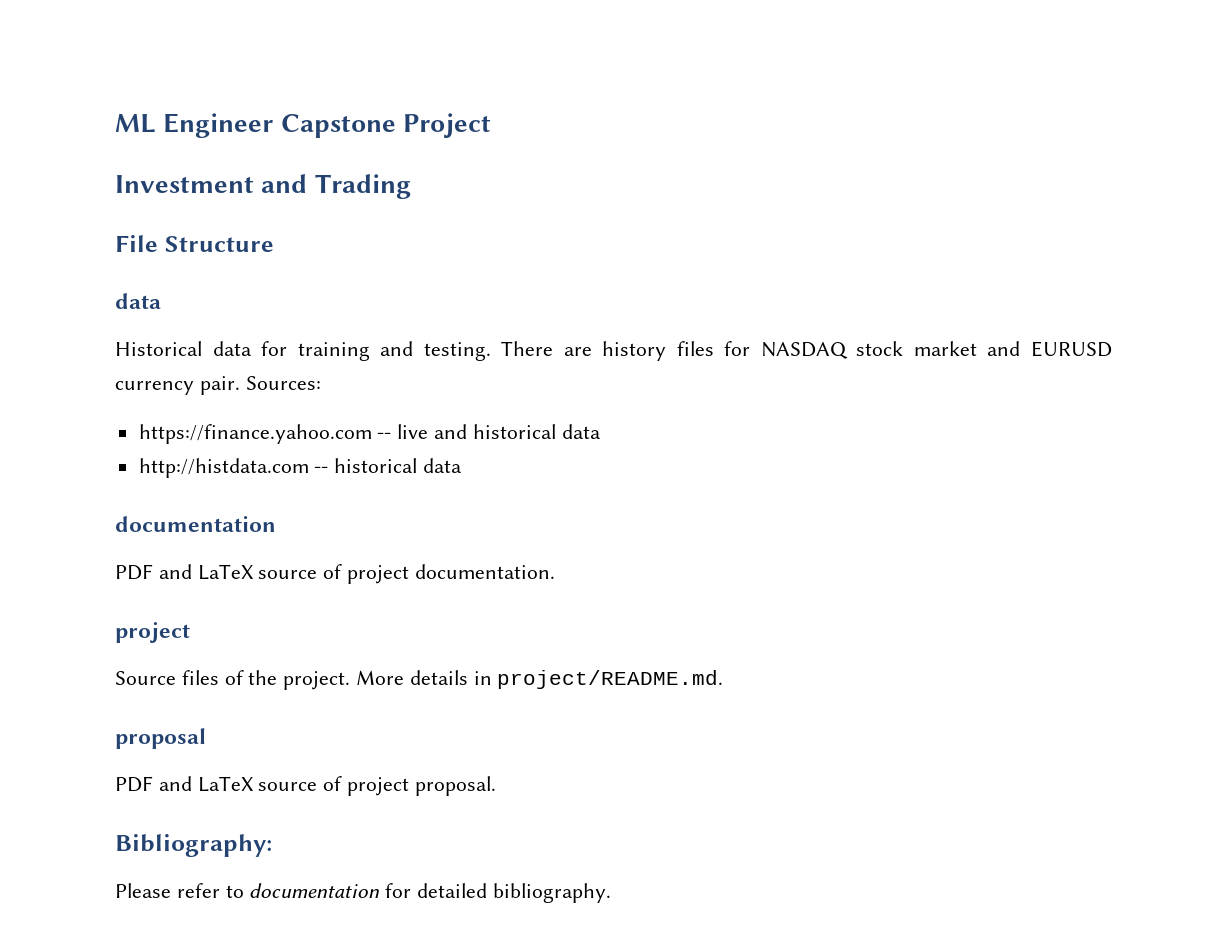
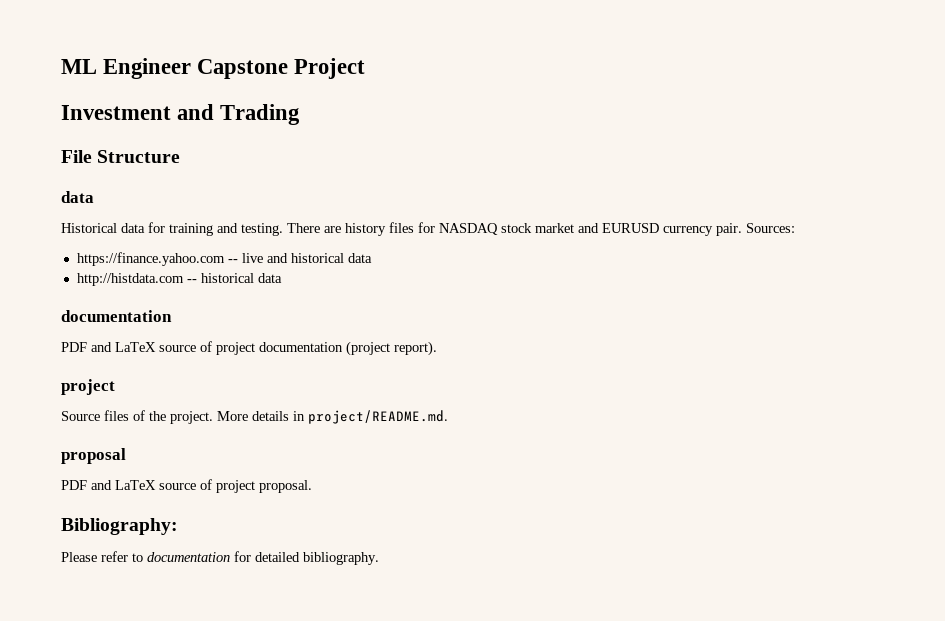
[414,564,555,579] documentation. -> [259,341,437,356] documentation (project report).

